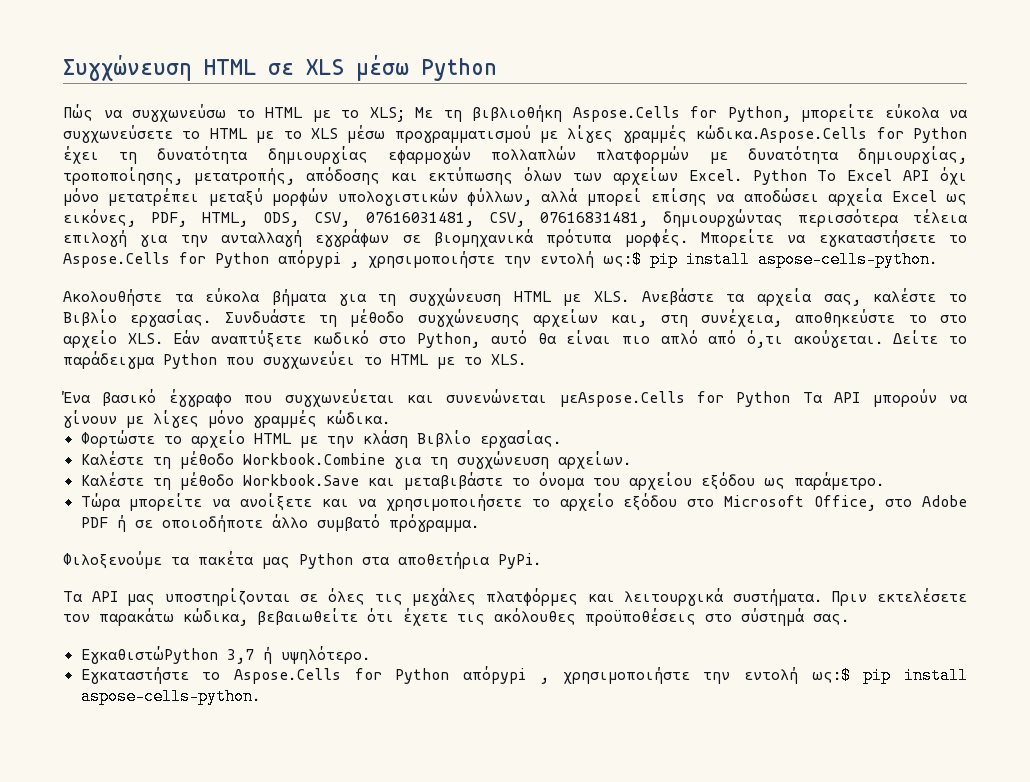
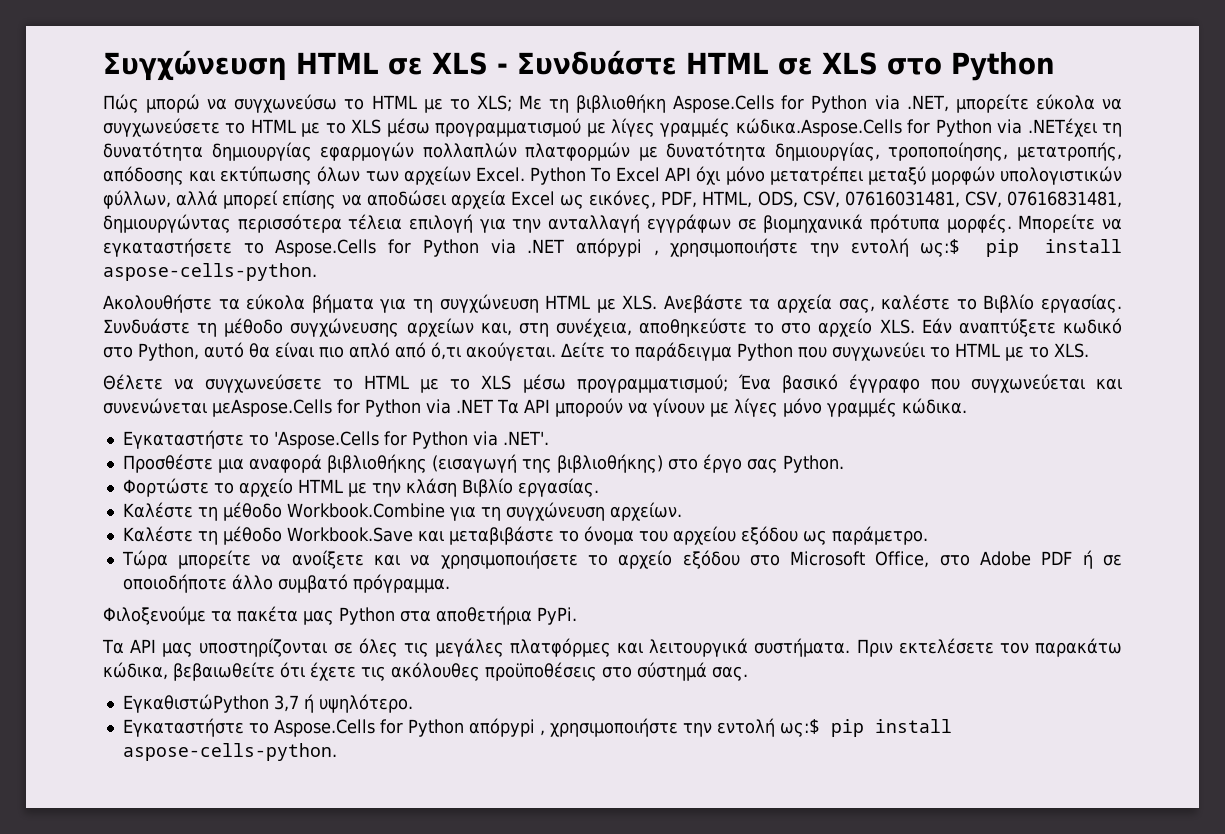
[356,55,409,81] μέσω -> [497,50,942,75] - Συνδυάστε HTML σε XLS στο
(93, 112) none -> [146,94,201,113] μπορώ
[727,106,791,122] Python, -> [811,95,949,113] Python via .NET,
[63,146,99,165] έχει -> [997,118,1097,137] via .NETέχει
(269, 260) none -> [490,239,565,254] via .NET
(526, 359) none -> [103,374,728,393] Θέλετε να συγχωνεύσετε το HTML με το XLS μέσω προγραμματισμού;
(791, 399) none -> [426,399,493,414] via .NET
(390, 417) none -> [122,430,549,449] [122,454,844,473] // Εγκαταστήστε το 'Aspose.Cells for Python via .NET'. // Προσθέστε μια αναφορά βιβλιοθήκης (εισαγωγή της βιβλιοθήκης) στο έργο σας Python.

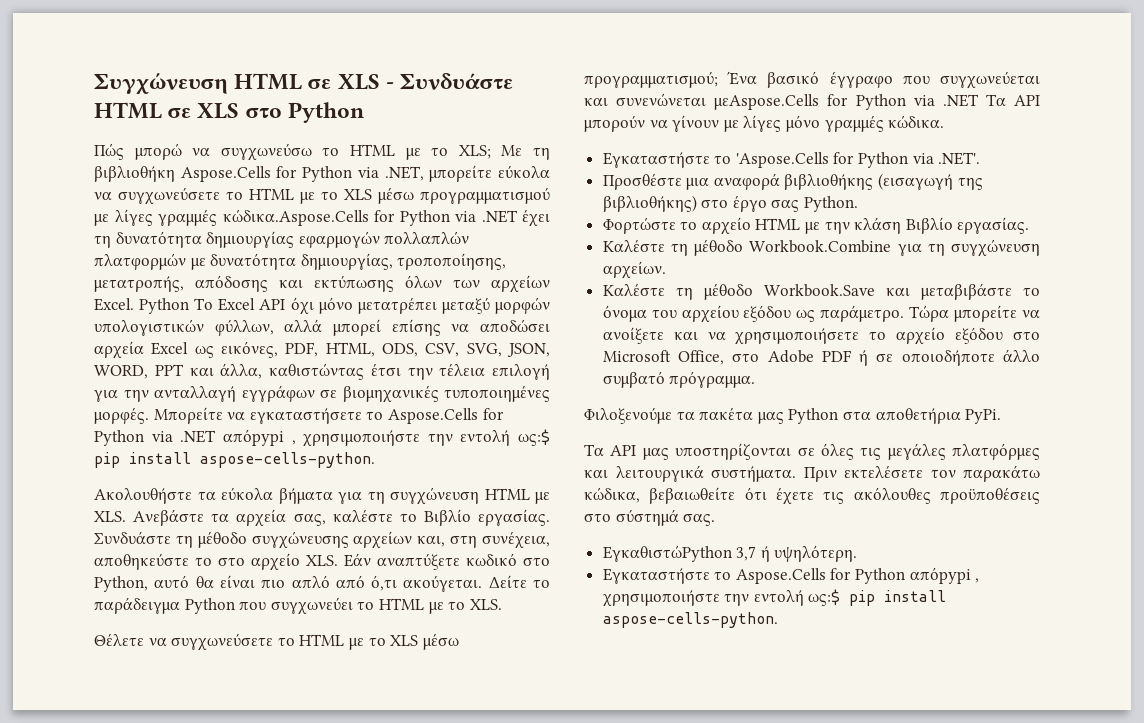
[1027,118,1097,137] .NETέχει -> [481,209,550,227] .NET έχει
[844,191,1122,208] [103,214,342,233] 07616031481, CSV, 07616831481, δημιουργώντας περισσότερα -> [466,343,550,357] [94,363,433,380] SVG, JSON, WORD, PPT και άλλα, καθιστώντας έτσι την
[763,214,940,233] βιομηχανικά πρότυπα -> [342,385,550,403] βιομηχανικές τυποποιημένες
(928, 535) // -> (905, 313) none
[318,694,413,713] υψηλότερο. -> [774,545,858,562] υψηλότερη.

